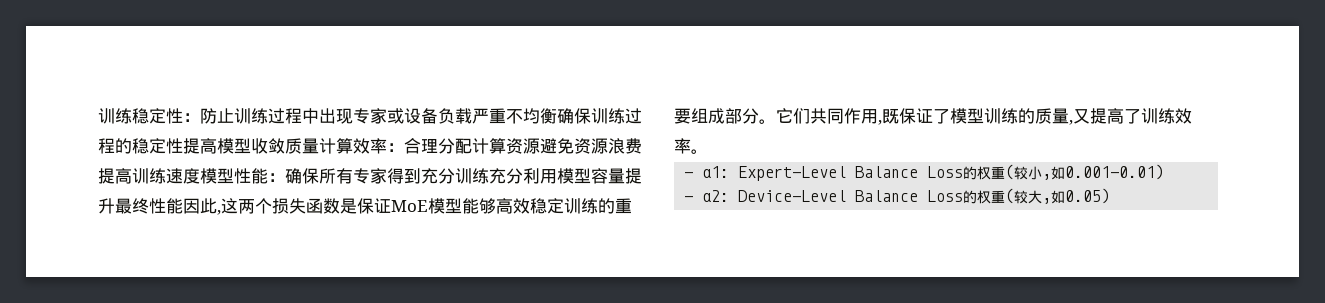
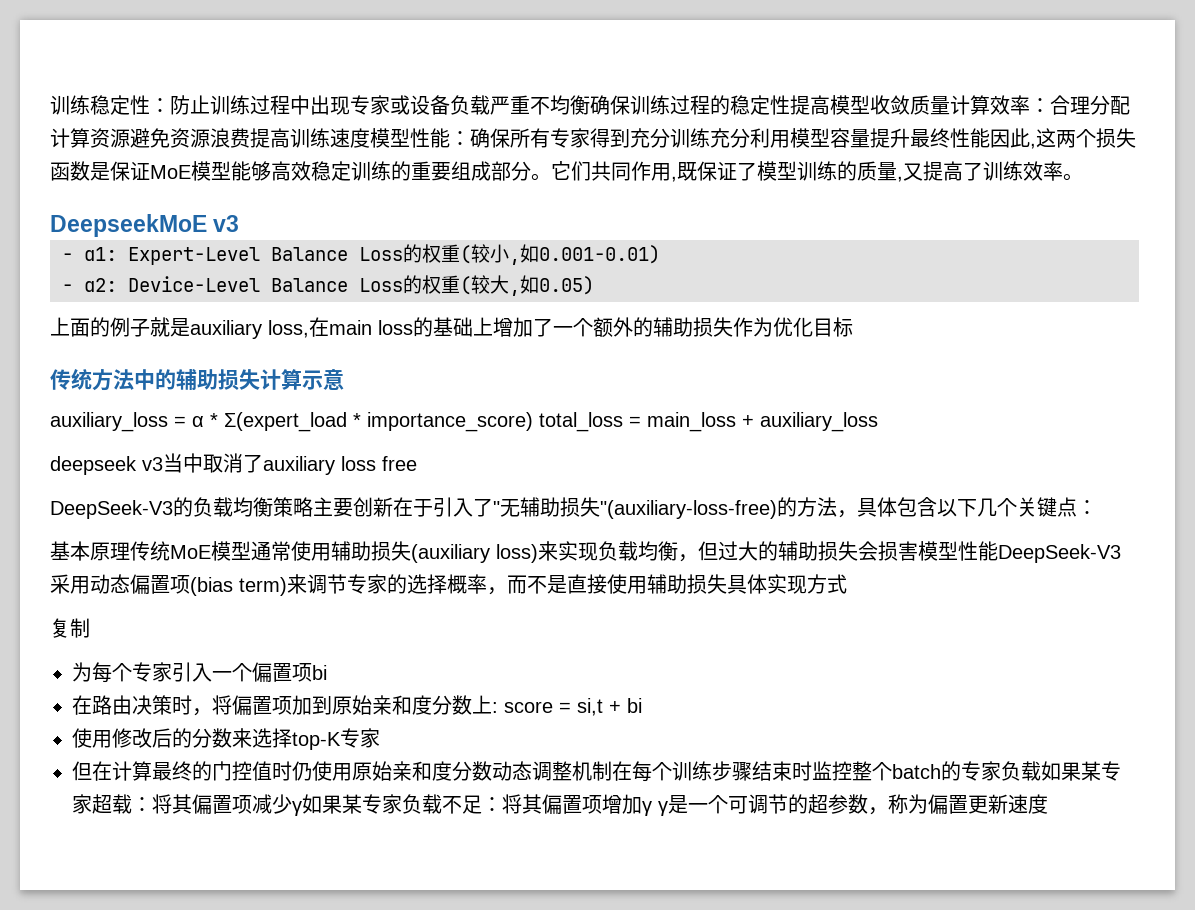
(708, 151) none -> [50,214,240,237] // DeepseekMoE v3
(1111, 196) none -> [50,317,853,339] [50,368,344,391] [50,412,878,432] [50,453,417,475] [50,497,1097,519] [50,541,1121,563] [50,574,847,596] [50,618,90,638] [72,662,327,683] [72,695,642,716] [72,728,380,750] [72,761,1121,782] [72,794,1048,816] // 上面的例子就是auxiliary loss,在main loss的基础上增加了一个额外的辅助损失作为优化目标 // 传统方法中的辅助损失计算示意 // auxiliary_loss = α * Σ(expert_load * importance_score) total_loss = main_loss + auxiliary_loss // deepseek v3当中取消了auxiliary loss free // DeepSeek-V3的负载均衡策略主要创新在于引入了"无辅助损失"(auxiliary-loss-free)的方法，具体包含以下几个关键点： // 基本原理传统MoE模型通常使用辅助损失(auxiliary loss)来实现负载均衡，但过大的辅助损失会损害模型性能DeepSeek-V3采用动态偏置项(bias term)来调节专家的选择概率，而不是直接使用辅助损失具体实现方式 // 复制 // 为每个专家引入一个偏置项bi // 在路由决策时，将偏置项加到原始亲和度分数上: score = si,t + bi // 使用修改后的分数来选择top-K专家 // 但在计算最终的门控值时仍使用原始亲和度分数动态调整机制在每个训练步骤结束时监控整个batch的专家负载如果某专家超载：将其偏置项减少γ如果某专家负载不足：将其偏置项增加γ γ是一个可调节的超参数，称为偏置更新速度

